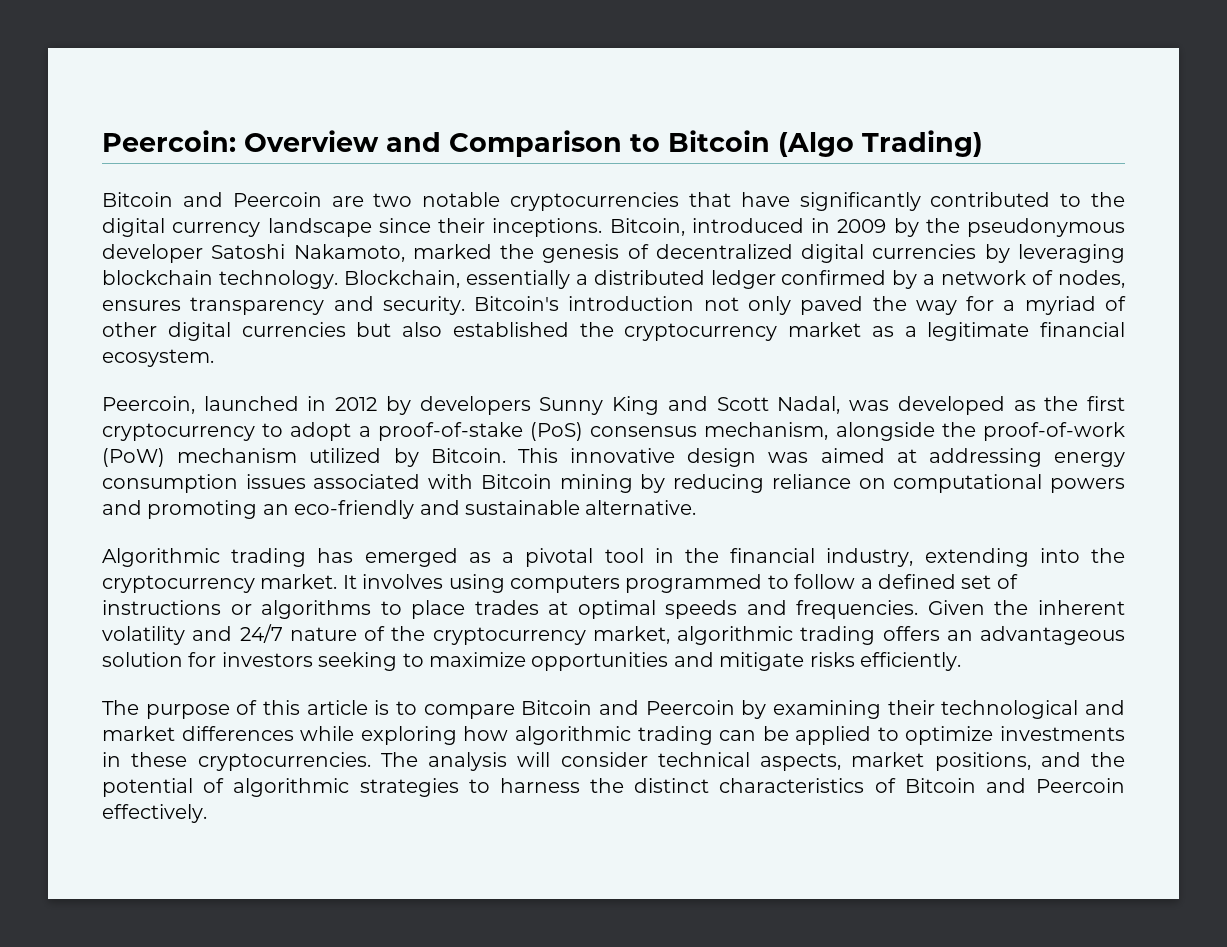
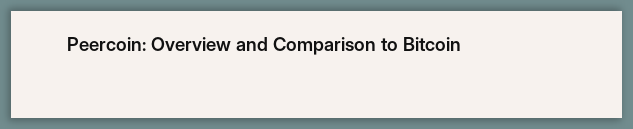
[778,130,983,157] [102,192,1126,211] [102,218,1125,237] [102,244,1125,263] [102,270,1125,289] [102,296,1127,315] [102,322,1125,341] [102,349,214,367] [102,396,1126,415] [102,422,1125,441] [102,448,1125,467] [102,474,1125,493] [102,500,697,519] [102,548,1125,567] [102,574,1018,593] [102,600,1125,619] [102,624,1125,645] [102,652,961,671] [102,700,1125,719] [102,726,1125,745] [102,752,1125,771] [102,778,1125,797] [102,804,207,823] (Algo Trading) // Bitcoin and Peercoin are two notable cryptocurrencies that have significantly contributed to the digital currency landscape since their inceptions. Bitcoin, introduced in 2009 by the pseudonymous developer Satoshi Nakamoto, marked the genesis of decentralized digital currencies by leveraging blockchain technology. Blockchain, essentially a distributed ledger confirmed by a network of nodes, ensures transparency and security. Bitcoin's introduction not only paved the way for a myriad of other digital currencies but also established the cryptocurrency market as a legitimate financial ecosystem. // Peercoin, launched in 2012 by developers Sunny King and Scott Nadal, was developed as the first cryptocurrency to adopt a proof-of-stake (PoS) consensus mechanism, alongside the proof-of-work (PoW) mechanism utilized by Bitcoin. This innovative design was aimed at addressing energy consumption issues associated with Bitcoin mining by reducing reliance on computational powers and promoting an eco-friendly and sustainable alternative. // Algorithmic trading has emerged as a pivotal tool in the financial industry, extending into the cryptocurrency market. It involves using computers programmed to follow a defined set of instructions or algorithms to place trades at optimal speeds and frequencies. Given the inherent volatility and 24/7 nature of the cryptocurrency market, algorithmic trading offers an advantageous solution for investors seeking to maximize opportunities and mitigate risks efficiently. // The purpose of this article is to compare Bitcoin and Peercoin by examining their technological and market differences while exploring how algorithmic trading can be applied to optimize investments in these cryptocurrencies. The analysis will consider technical aspects, market positions, and the potential of algorithmic strategies to harness the distinct characteristics of Bitcoin and Peercoin effectively. -> (461, 44) none

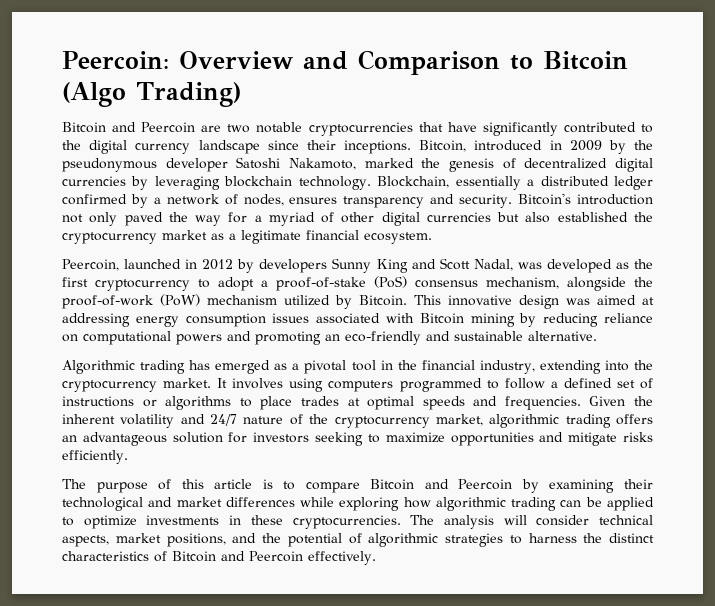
(461, 44) none -> [62,82,241,107] [62,122,653,136] [62,140,653,154] [62,157,654,172] [62,176,653,190] [62,193,653,208] [62,212,653,226] [62,230,432,244] [62,258,653,273] [62,276,653,291] [62,294,654,309] [62,313,653,327] [62,331,597,345] [62,360,653,374] [62,378,653,392] [62,396,653,410] [62,414,654,428] [62,432,653,446] [62,450,128,464] [62,479,654,493] [62,497,654,511] [62,515,653,529] [62,533,654,547] [62,551,376,565] (Algo Trading) // Bitcoin and Peercoin are two notable cryptocurrencies that have significantly contributed to the digital currency landscape since their inceptions. Bitcoin, introduced in 2009 by the pseudonymous developer Satoshi Nakamoto, marked the genesis of decentralized digital currencies by leveraging blockchain technology. Blockchain, essentially a distributed ledger confirmed by a network of nodes, ensures transparency and security. Bitcoin's introduction not only paved the way for a myriad of other digital currencies but also established the cryptocurrency market as a legitimate financial ecosystem. // Peercoin, launched in 2012 by developers Sunny King and Scott Nadal, was developed as the first cryptocurrency to adopt a proof-of-stake (PoS) consensus mechanism, alongside the proof-of-work (PoW) mechanism utilized by Bitcoin. This innovative design was aimed at addressing energy consumption issues associated with Bitcoin mining by reducing reliance on computational powers and promoting an eco-friendly and sustainable alternative. // Algorithmic trading has emerged as a pivotal tool in the financial industry, extending into the cryptocurrency market. It involves using computers programmed to follow a defined set of instructions or algorithms to place trades at optimal speeds and frequencies. Given the inherent volatility and 24/7 nature of the cryptocurrency market, algorithmic trading offers an advantageous solution for investors seeking to maximize opportunities and mitigate risks efficiently. // The purpose of this article is to compare Bitcoin and Peercoin by examining their technological and market differences while exploring how algorithmic trading can be applied to optimize investments in these cryptocurrencies. The analysis will consider technical aspects, market positions, and the potential of algorithmic strategies to harness the distinct characteristics of Bitcoin and Peercoin effectively.

